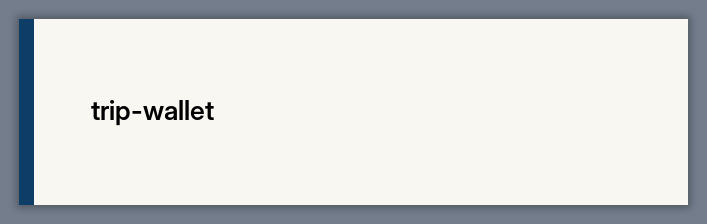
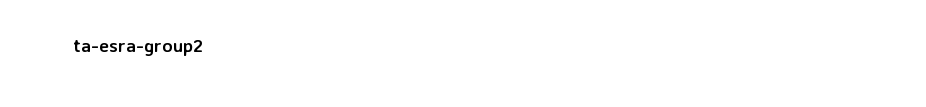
[91,100,214,126] trip-wallet -> [73,40,203,56] ta-esra-group2

